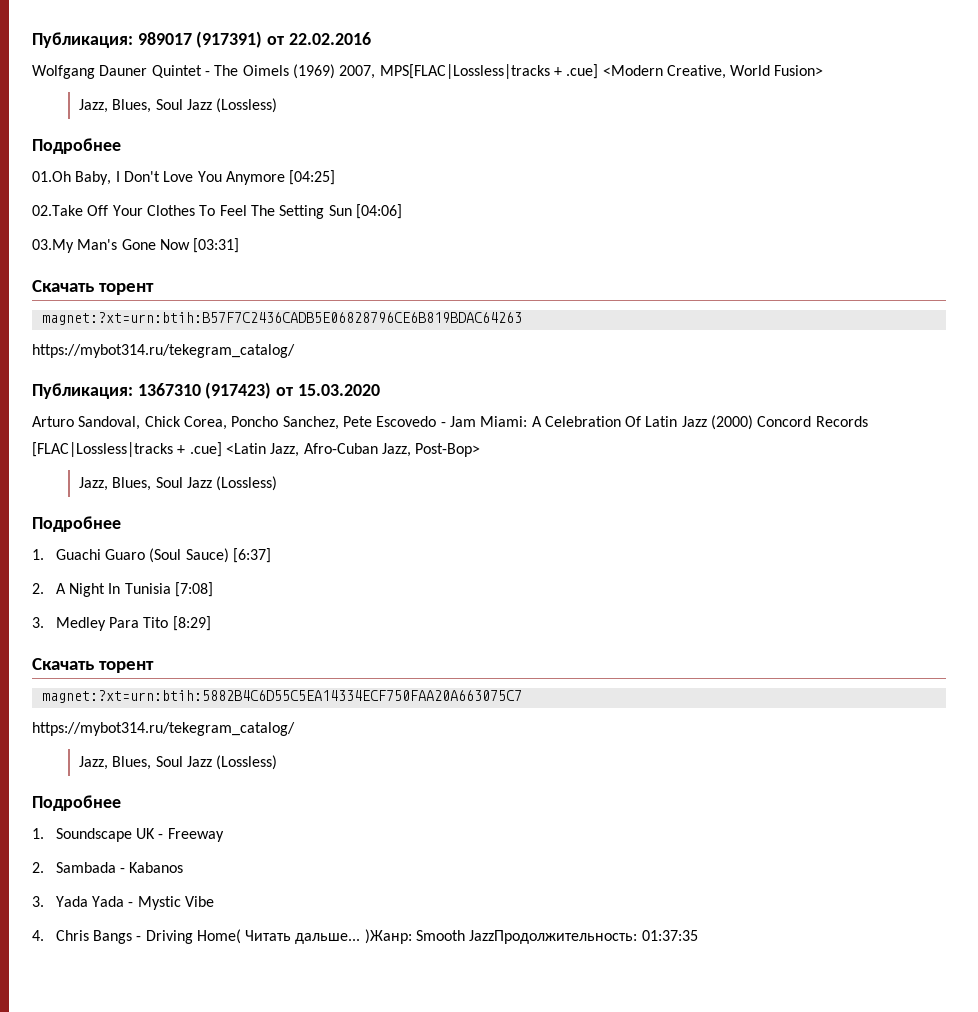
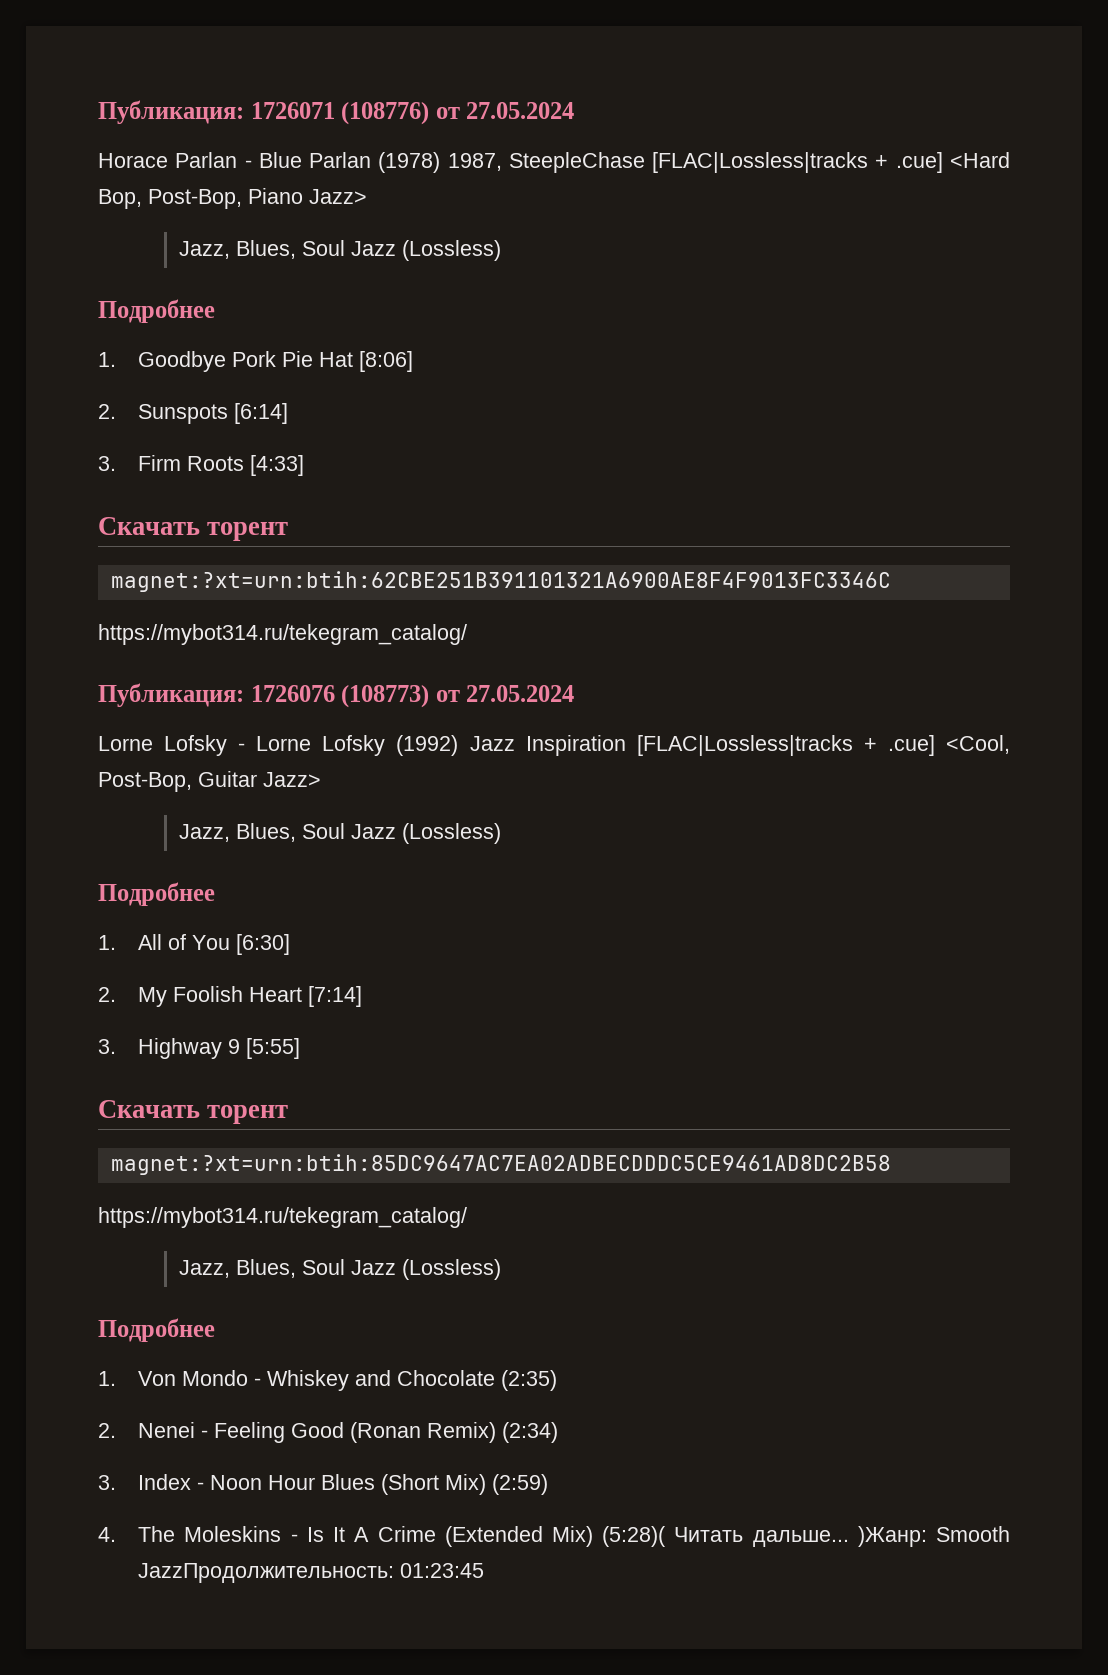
[32,31,371,48] [32,64,824,79] [79,98,278,113] [32,138,121,154] [32,170,336,185] [32,204,402,219] [32,238,240,253] [32,280,154,295] [41,312,522,325] [32,344,295,358] [32,382,380,399] [32,415,868,430] [32,442,481,457] [79,476,278,491] [32,516,121,532] [32,548,271,563] [32,582,213,597] [32,616,211,631] [32,658,154,673] [41,690,522,703] Публикация: 989017 (917391) от 22.02.2016 // Wolfgang Dauner Quintet - The Oimels (1969) 2007, MPS[FLAC|Lossless|tracks + .cue] <Modern Creative, World Fusion> // Jazz, Blues, Soul Jazz (Lossless) // Подробнее // 01.Oh Baby, I Don't Love You Anymore [04:25] // 02.Take Off Your Clothes To Feel The Setting Sun [04:06] // 03.My Man's Gone Now [03:31] // Скачать торент // magnet:?xt=urn:btih:B57F7C2436CADB5E06828796CE6B819BDAC64263 // https://mybot314.ru/tekegram_catalog/ // Публикация: 1367310 (917423) от 15.03.2020 // Arturo Sandoval, Chick Corea, Poncho Sanchez, Pete Escovedo - Jam Miami: A Celebration Of Latin Jazz (2000) Concord Records [FLAC|Lossless|tracks + .cue] <Latin Jazz, Afro-Cuban Jazz, Post-Bop> // Jazz, Blues, Soul Jazz (Lossless) // Подробнее // 1. Guachi Guaro (Soul Sauce) [6:37] // 2. A Night In Tunisia [7:08] // 3. Medley Para Tito [8:29] // Скачать торент // magnet:?xt=urn:btih:5882B4C6D55C5EA14334ECF750FAA20A663075C7 -> [98,100,575,125] [98,152,1010,173] [98,188,367,209] [178,240,501,261] [98,299,215,323] [98,351,414,372] [98,403,289,424] [98,455,305,476] [98,517,289,541] [110,571,891,592] [98,624,467,645] [98,683,575,708] [98,735,1010,756] [98,771,321,792] [178,823,501,844] [98,882,215,906] [98,934,291,955] [98,986,363,1007] [98,1038,301,1059] [98,1100,289,1124] [110,1154,891,1175] Публикация: 1726071 (108776) от 27.05.2024 // Horace Parlan - Blue Parlan (1978) 1987, SteepleChase [FLAC|Lossless|tracks + .cue] <Hard Bop, Post-Bop, Piano Jazz> // Jazz, Blues, Soul Jazz (Lossless) // Подробнее // 1. Goodbye Pork Pie Hat [8:06] // 2. Sunspots [6:14] // 3. Firm Roots [4:33] // Скачать торент // magnet:?xt=urn:btih:62CBE251B391101321A6900AE8F4F9013FC3346C // https://mybot314.ru/tekegram_catalog/ // Публикация: 1726076 (108773) от 27.05.2024 // Lorne Lofsky - Lorne Lofsky (1992) Jazz Inspiration [FLAC|Lossless|tracks + .cue] <Cool, Post-Bop, Guitar Jazz> // Jazz, Blues, Soul Jazz (Lossless) // Подробнее // 1. All of You [6:30] // 2. My Foolish Heart [7:14] // 3. Highway 9 [5:55] // Скачать торент // magnet:?xt=urn:btih:85DC9647AC7EA02ADBECDDDC5CE9461AD8DC2B58
[55,828,224,842] [32,862,184,873] [32,896,214,910] [32,929,241,944] Soundscape UK - Freeway // 2. Sambada - Kabanos // 3. Yada Yada - Mystic Vibe // 4. Chris Bangs - Driving Home( -> [138,1370,558,1391] [98,1422,559,1443] [98,1474,549,1495] [98,1526,667,1547] Von Mondo - Whiskey and Chocolate (2:35) // 2. Nenei - Feeling Good (Ronan Remix) (2:34) // 3. Index - Noon Hour Blues (Short Mix) (2:59) // 4. The Moleskins - Is It A Crime (Extended Mix) (5:28)(
[641,930,698,941] 01:37:35 -> [400,1563,485,1578] 01:23:45

